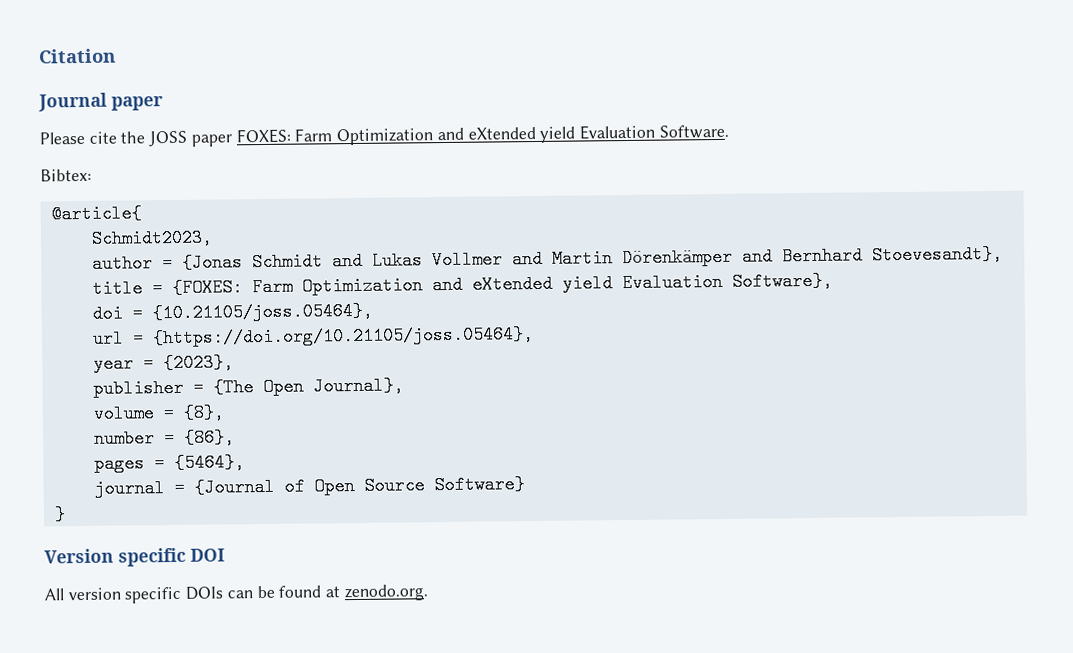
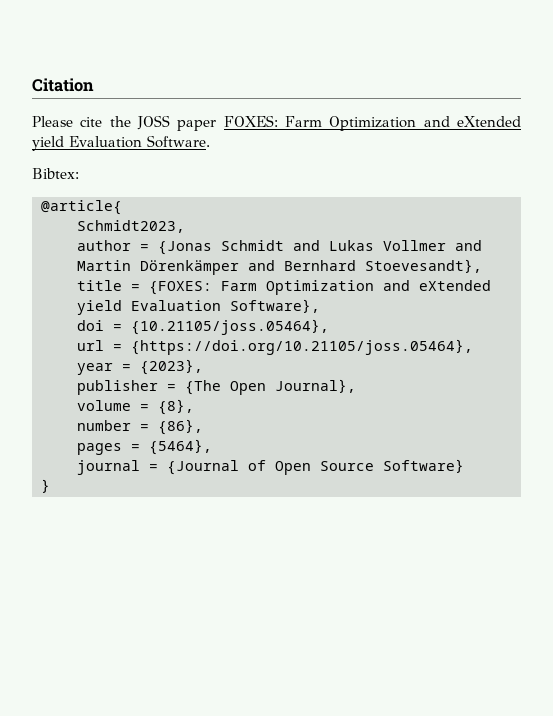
[38,92,163,112] // Journal paper -> (94, 85) none
[44,547,225,567] [44,584,429,604] // Version specific DOI // All version specific DOIs can be found at zenodo.org. -> (50, 486) none

